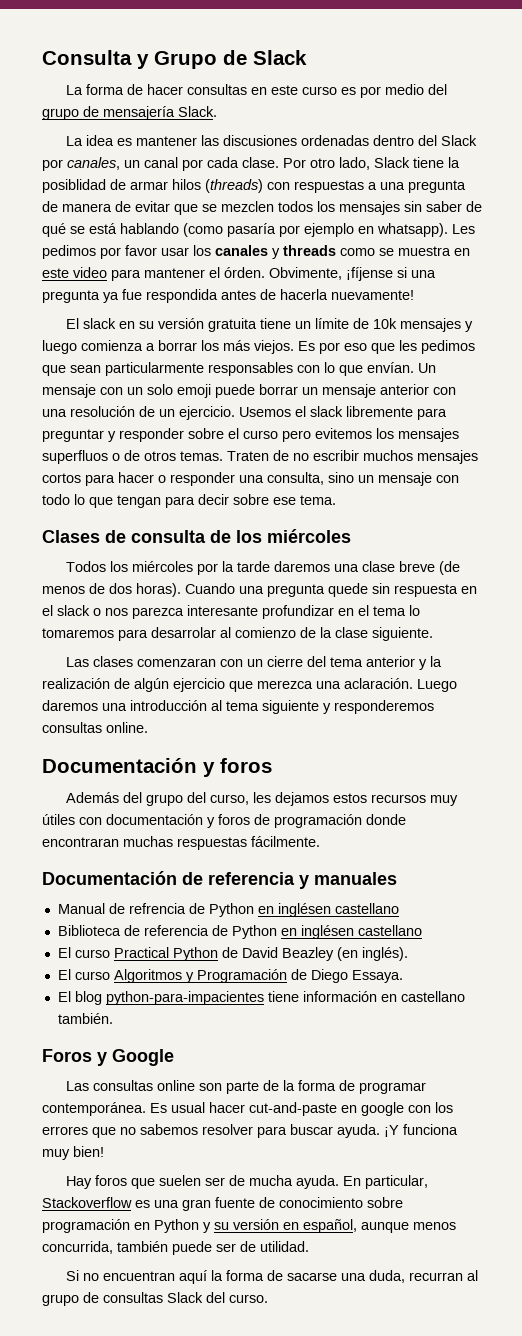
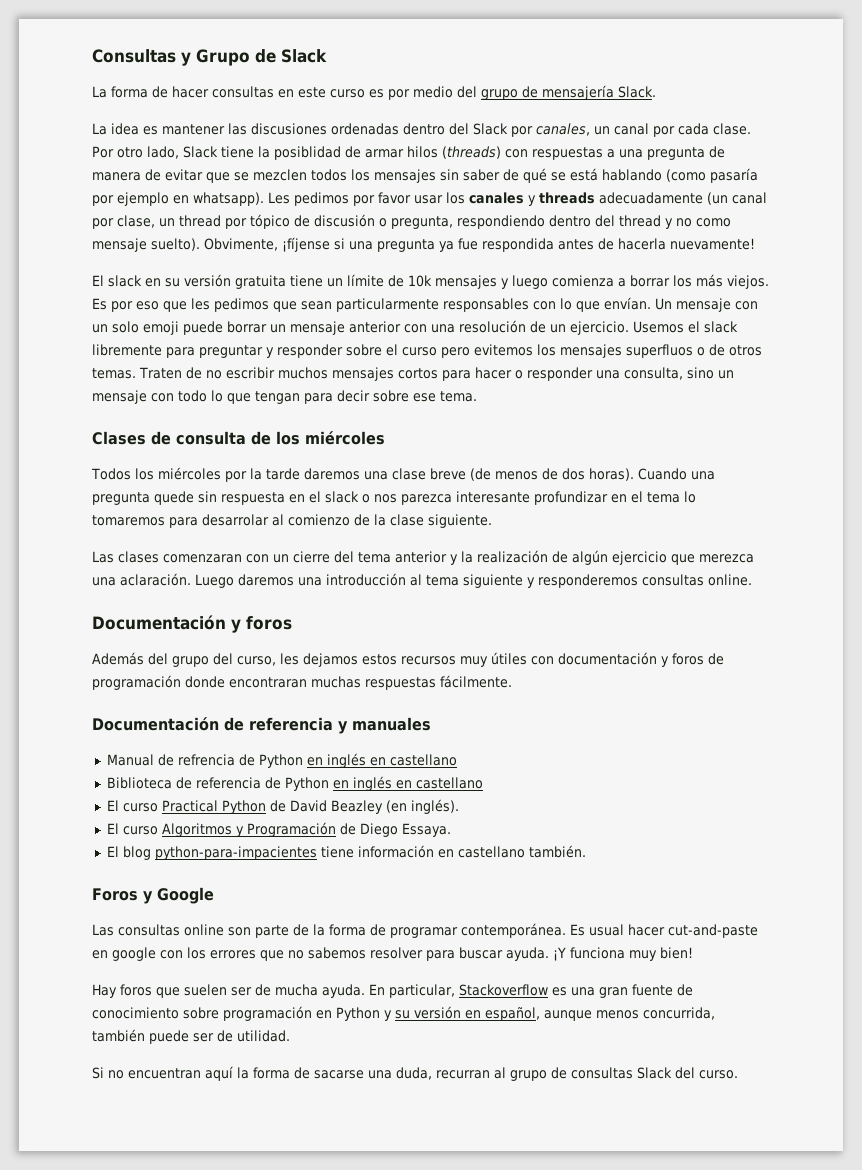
[42,50,132,65] Consulta -> [92,49,176,63] Consultas
[340,246,470,256] [42,267,265,281] como se muestra en este video para mantener el órden. -> [599,192,767,205] [92,214,731,229] [92,238,200,252] adecuadamente (un canal por clase, un thread por tópico de discusión o pregunta, respondiendo dentro del thread y no como mensaje suelto).
[277,903,331,917] inglésen -> [326,753,386,768] inglés en
[300,925,354,939] inglésen -> [352,776,412,791] inglés en

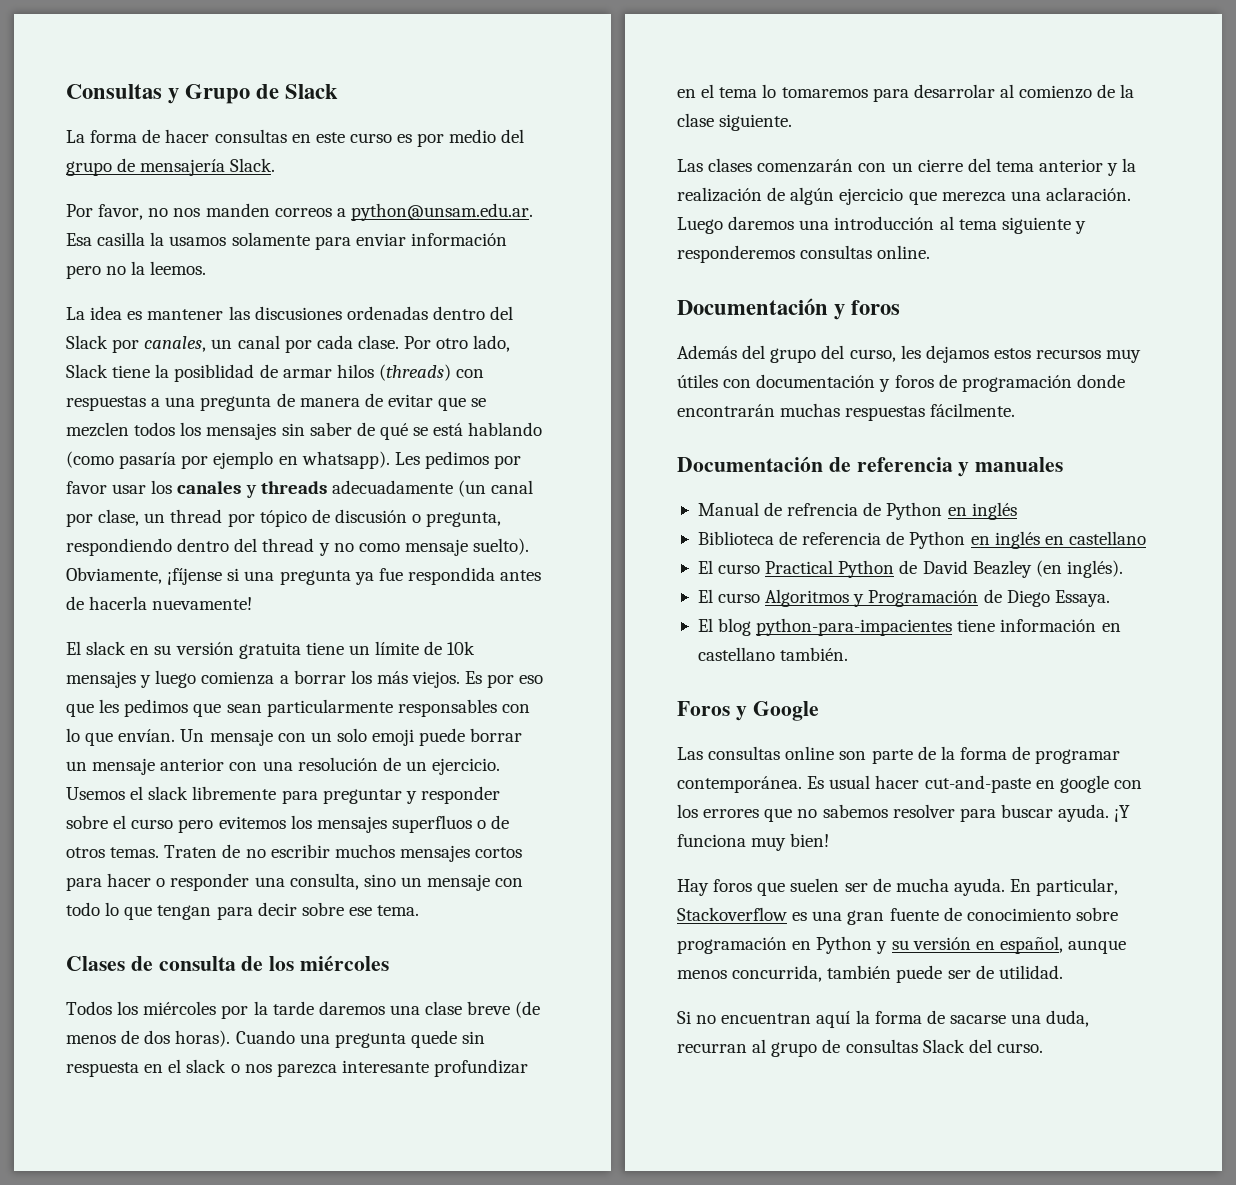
(656, 92) none -> [66,203,533,221] [66,232,507,250] [66,261,207,279] // Por favor, no nos manden correos a python@unsam.edu.ar. Esa casilla la usamos solamente para enviar información pero no la leemos.
[204,238,278,251] Obvimente, -> [66,567,162,584] Obviamente,
[163,554,242,563] comenzaran -> [757,159,854,173] comenzarán
[229,677,307,688] encontraran -> [677,404,775,417] encontrarán
[369,754,457,766] en castellano -> (1017, 511) none

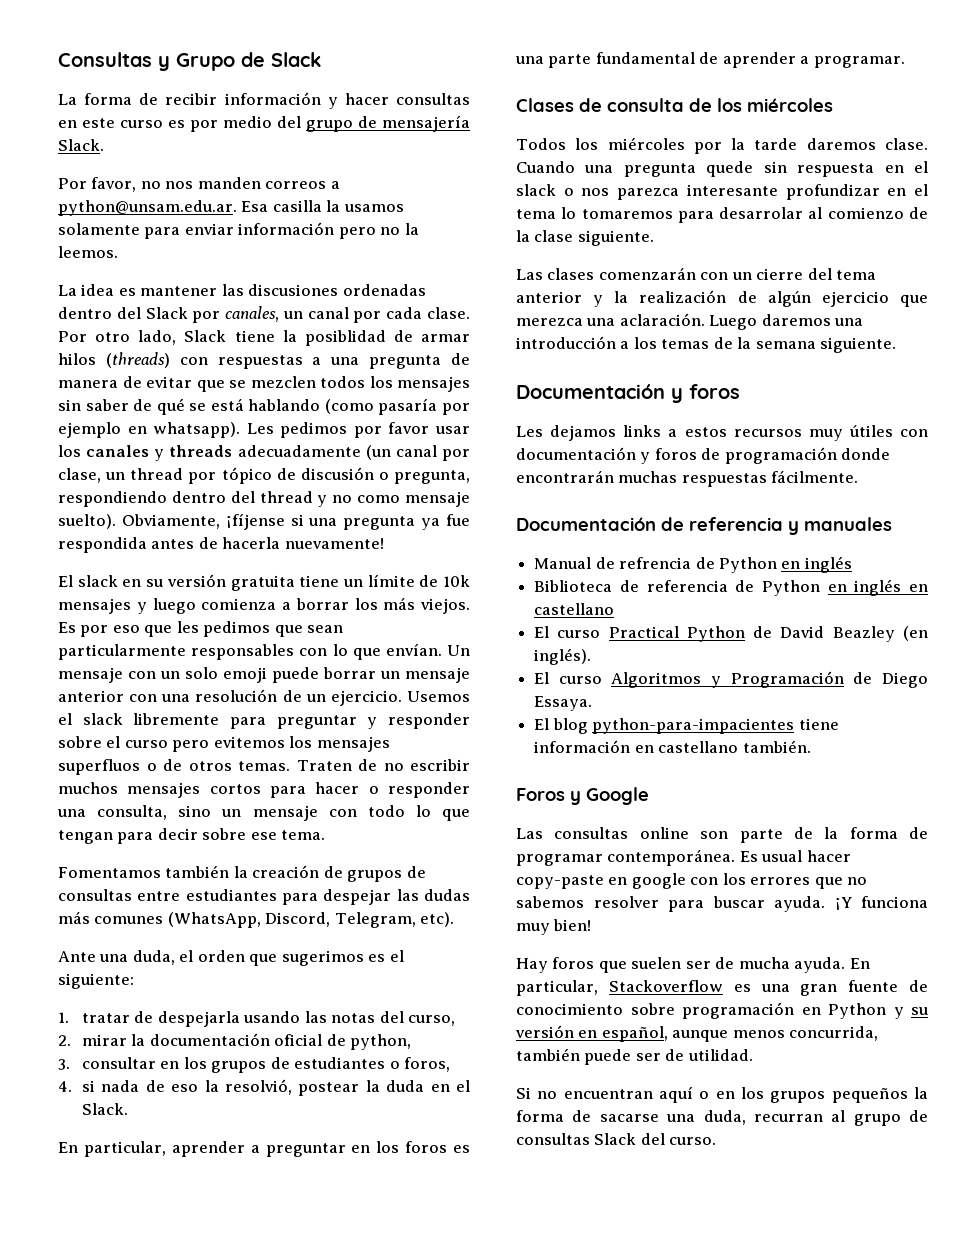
(161, 136) none -> [165,92,338,109] recibir información y
(420, 910) none -> [58,865,426,882] [58,889,470,905] [58,911,455,928] [58,950,404,966] [58,973,134,989] [58,1011,456,1027] [58,1033,412,1050] [58,1057,451,1073] [58,1079,470,1096] [81,1103,128,1115] [58,1141,470,1157] [515,52,905,68] // Fomentamos también la creación de grupos de consultas entre estudiantes para despejar las dudas más comunes (WhatsApp, Discord, Telegram, etc). // Ante una duda, el orden que sugerimos es el siguiente: // 1. tratar de despejarla usando las notas del curso, // 2. mirar la documentación oficial de python, // 3. consultar en los grupos de estudiantes o foros, // 4. si nada de eso la resolvió, postear la duda en el Slack. // En particular, aprender a preguntar en los foros es una parte fundamental de aprender a programar.
[389,1001,541,1018] [66,1030,231,1047] una clase breve (de menos de dos horas). -> [885,138,928,150] clase.
[939,216,1086,234] [677,245,931,263] [677,298,901,320] [677,345,989,363] al tema siguiente y responderemos consultas online. // Documentación y foros // Además del grupo del curso, les dejamos -> [620,337,897,353] [516,384,740,403] [516,425,678,441] a los temas de la semana siguiente. // Documentación y foros // Les dejamos links a
[924,775,1031,793] cut-and-paste -> [516,875,604,889] copy-paste
(851, 1019) none -> [699,1087,908,1103] o en los grupos pequeños

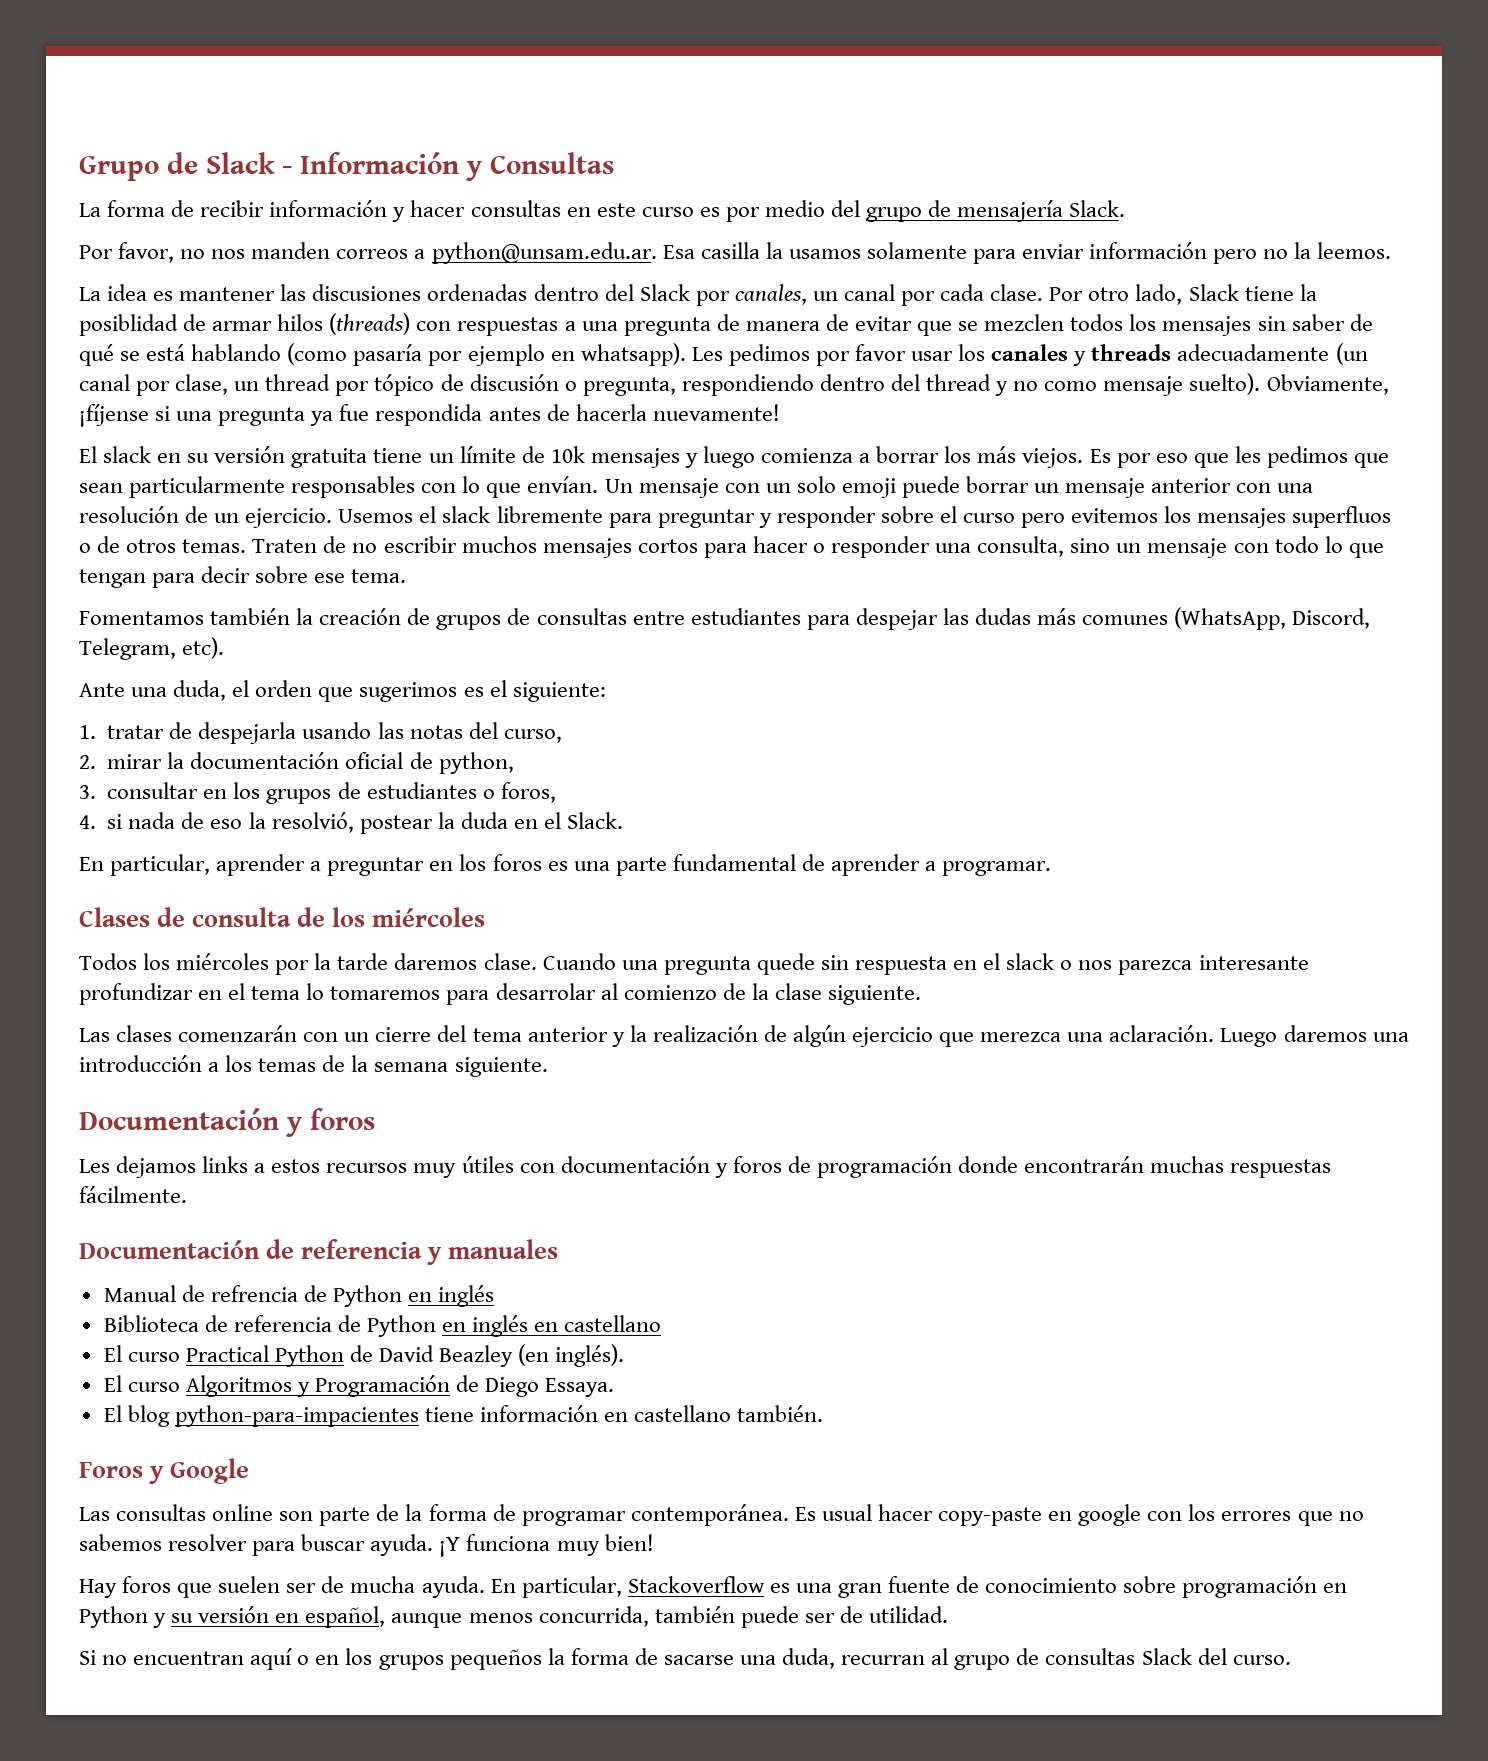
[58,52,170,71] Consultas y -> (79, 168) none
(321, 59) none -> [282,152,614,181] - Información y Consultas

